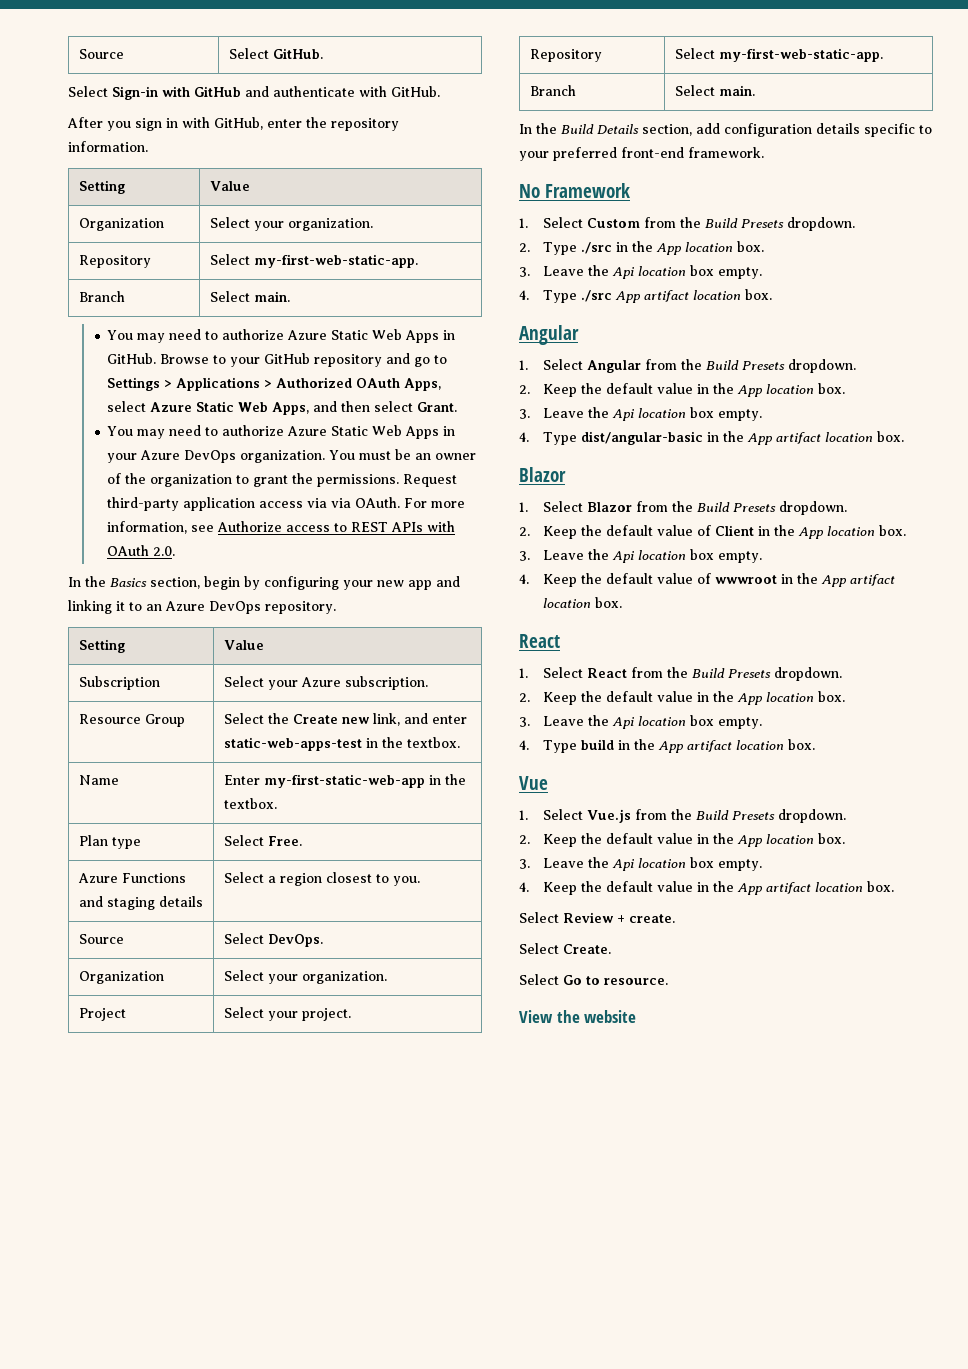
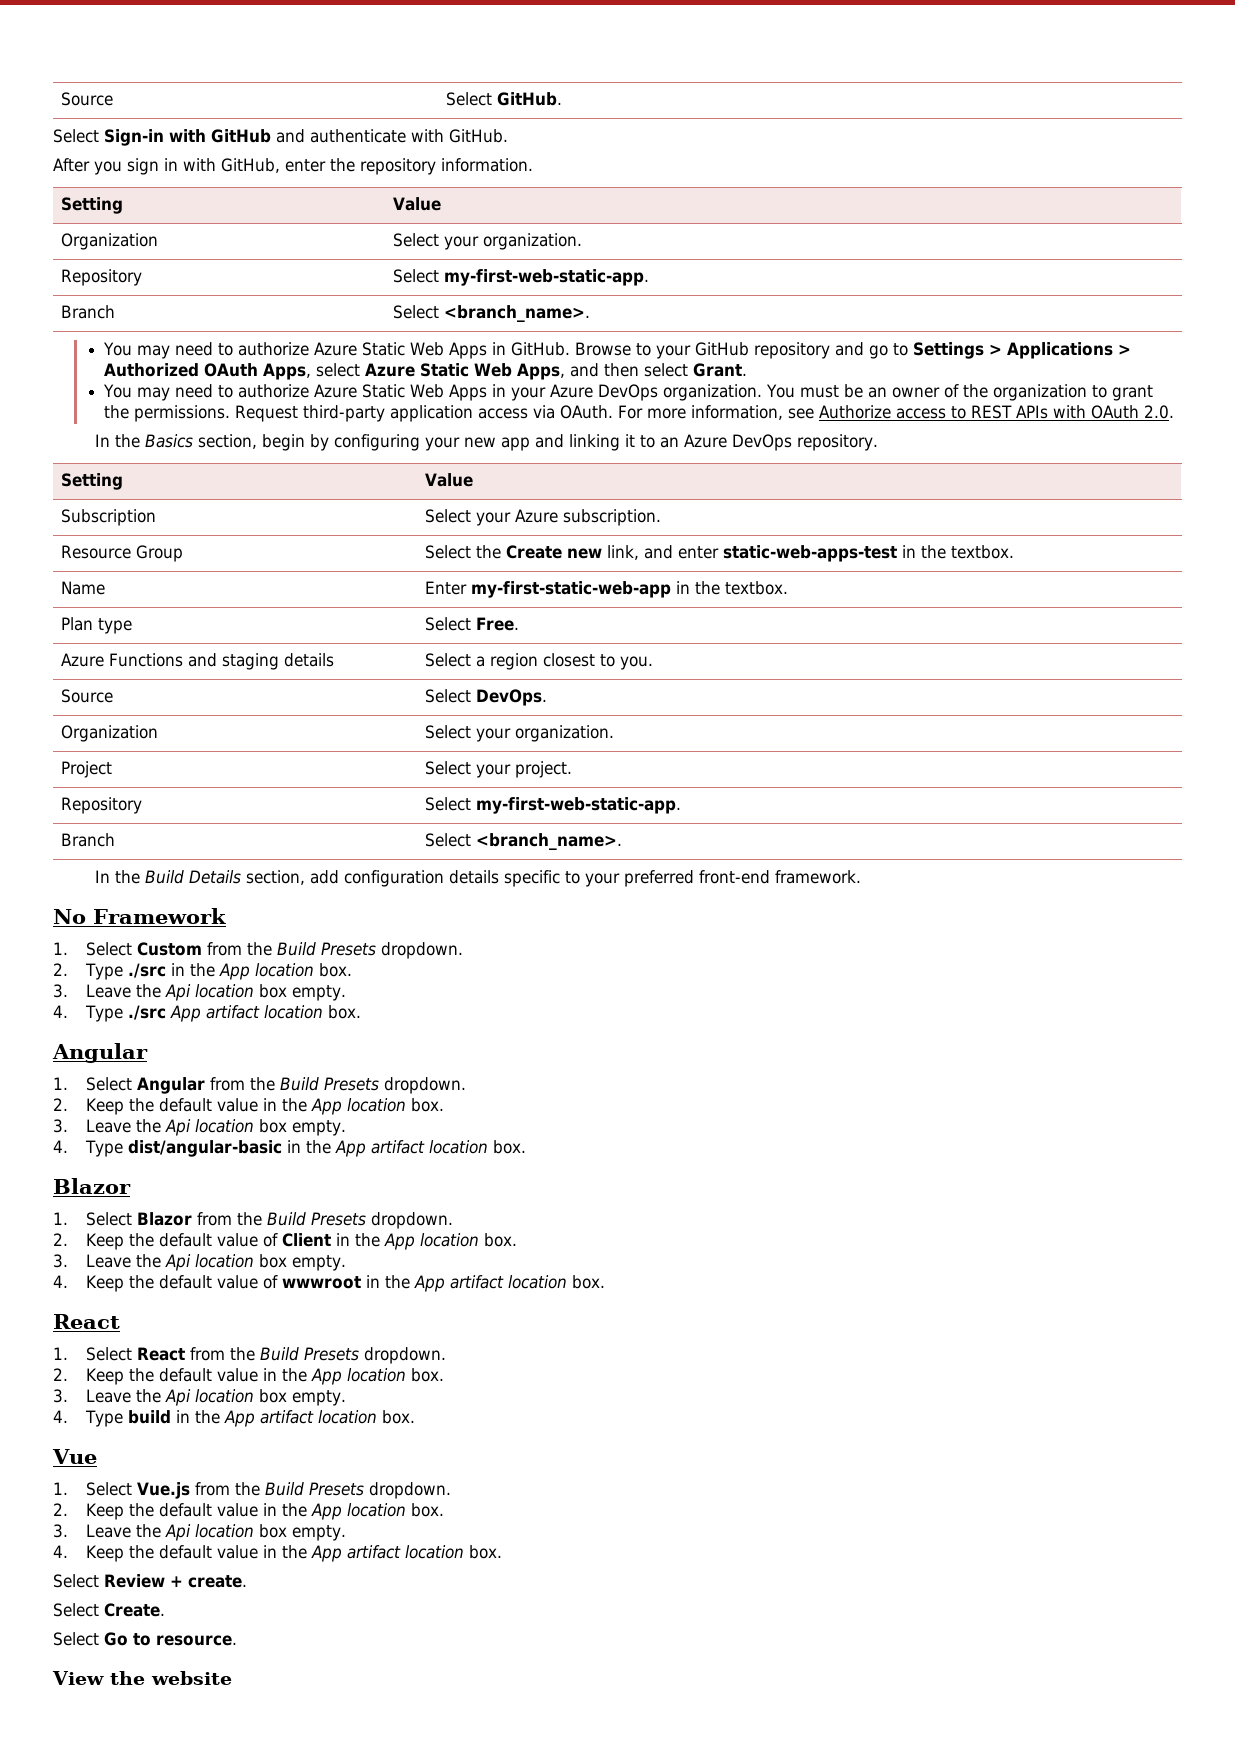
[253,291,290,302] main. -> [444,305,591,323] <branch_name>.
[331,498,352,508] via -> (555, 412) none
[718,85,755,96] main. -> [476,833,623,851] <branch_name>.

